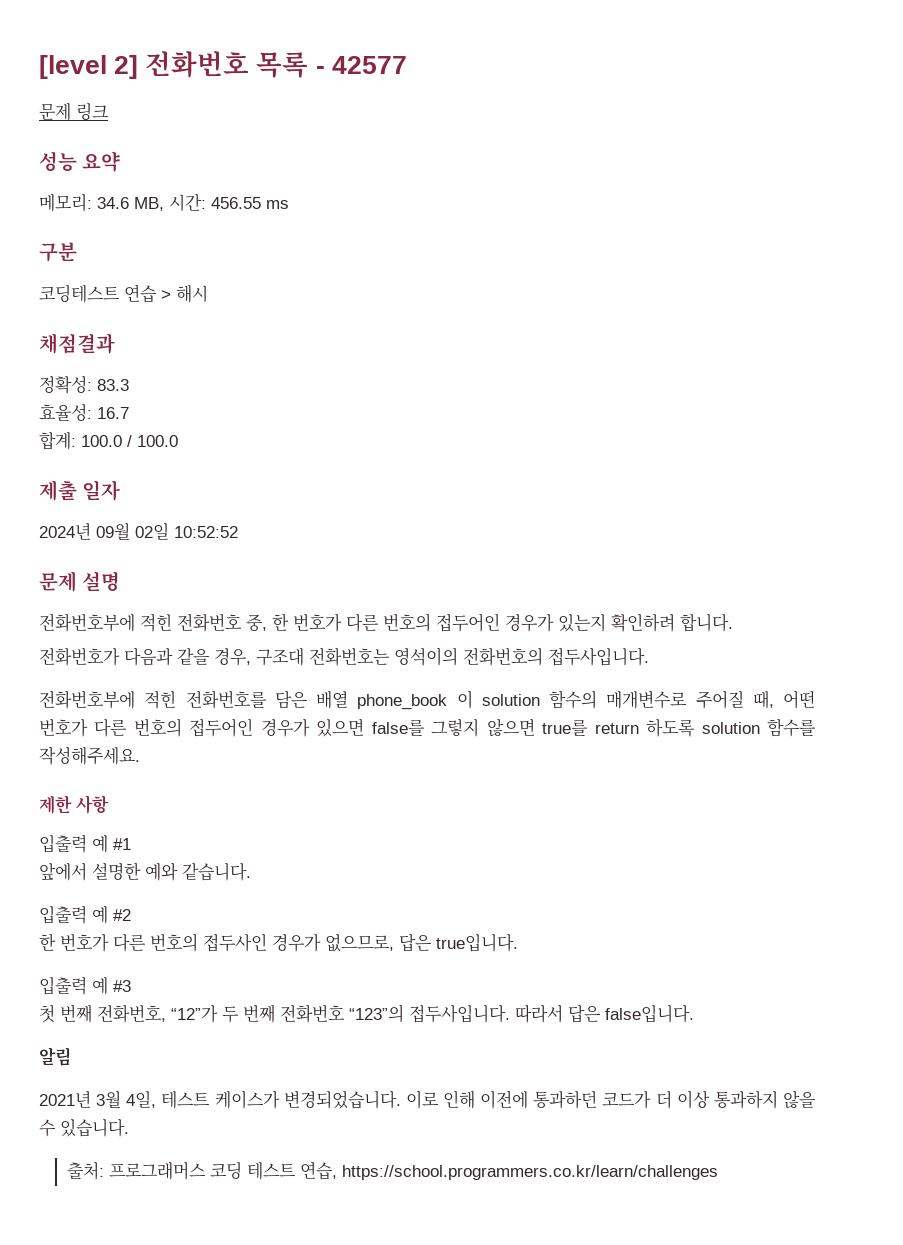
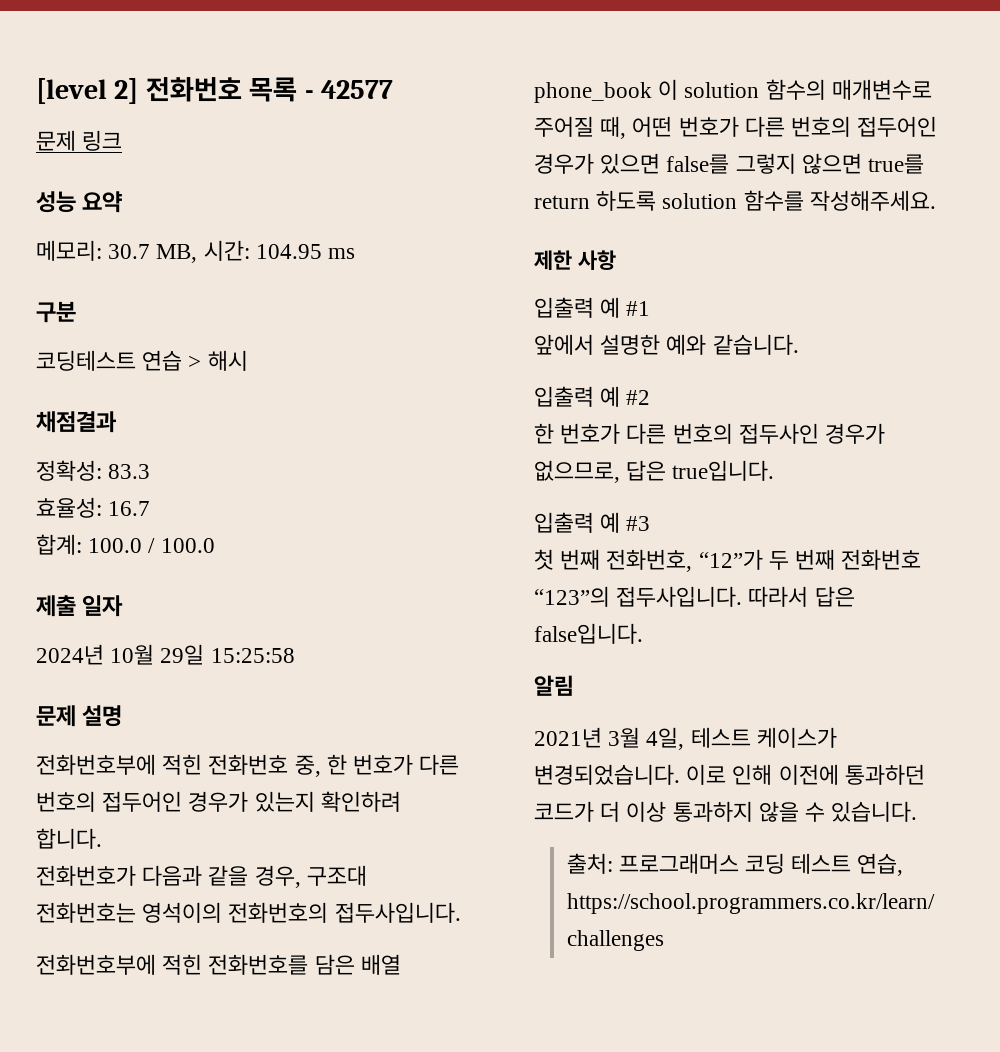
[97,197,129,209] 34.6 -> [108,244,151,259] 30.7
[211,197,261,209] 456.55 -> [255,244,322,259] 104.95
[96,523,238,540] 09월 02일 10:52:52 -> [110,644,295,665] 10월 29일 15:25:58

